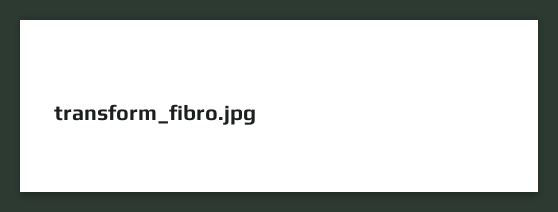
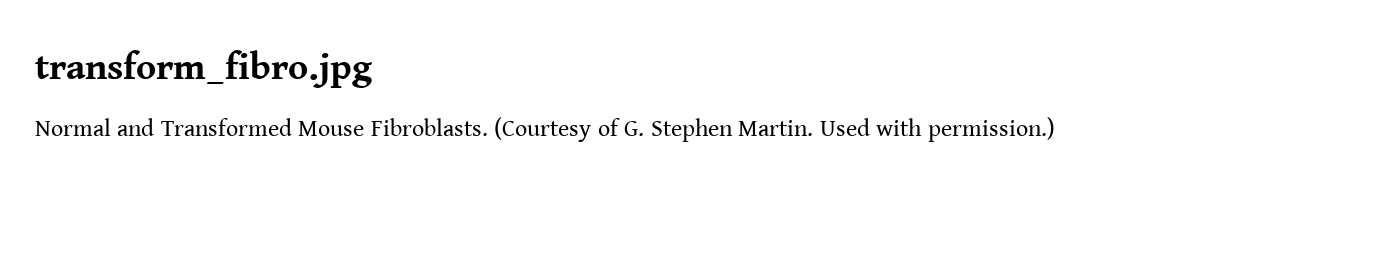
(256, 114) none -> [35,117,1055,142] // Normal and Transformed Mouse Fibroblasts. (Courtesy of G. Stephen Martin. Used with permission.)

